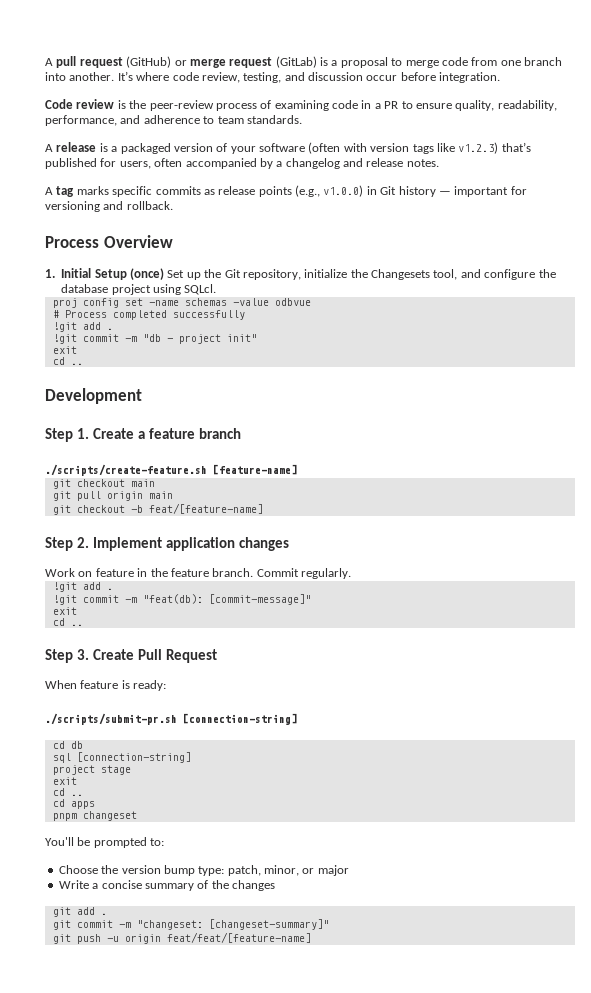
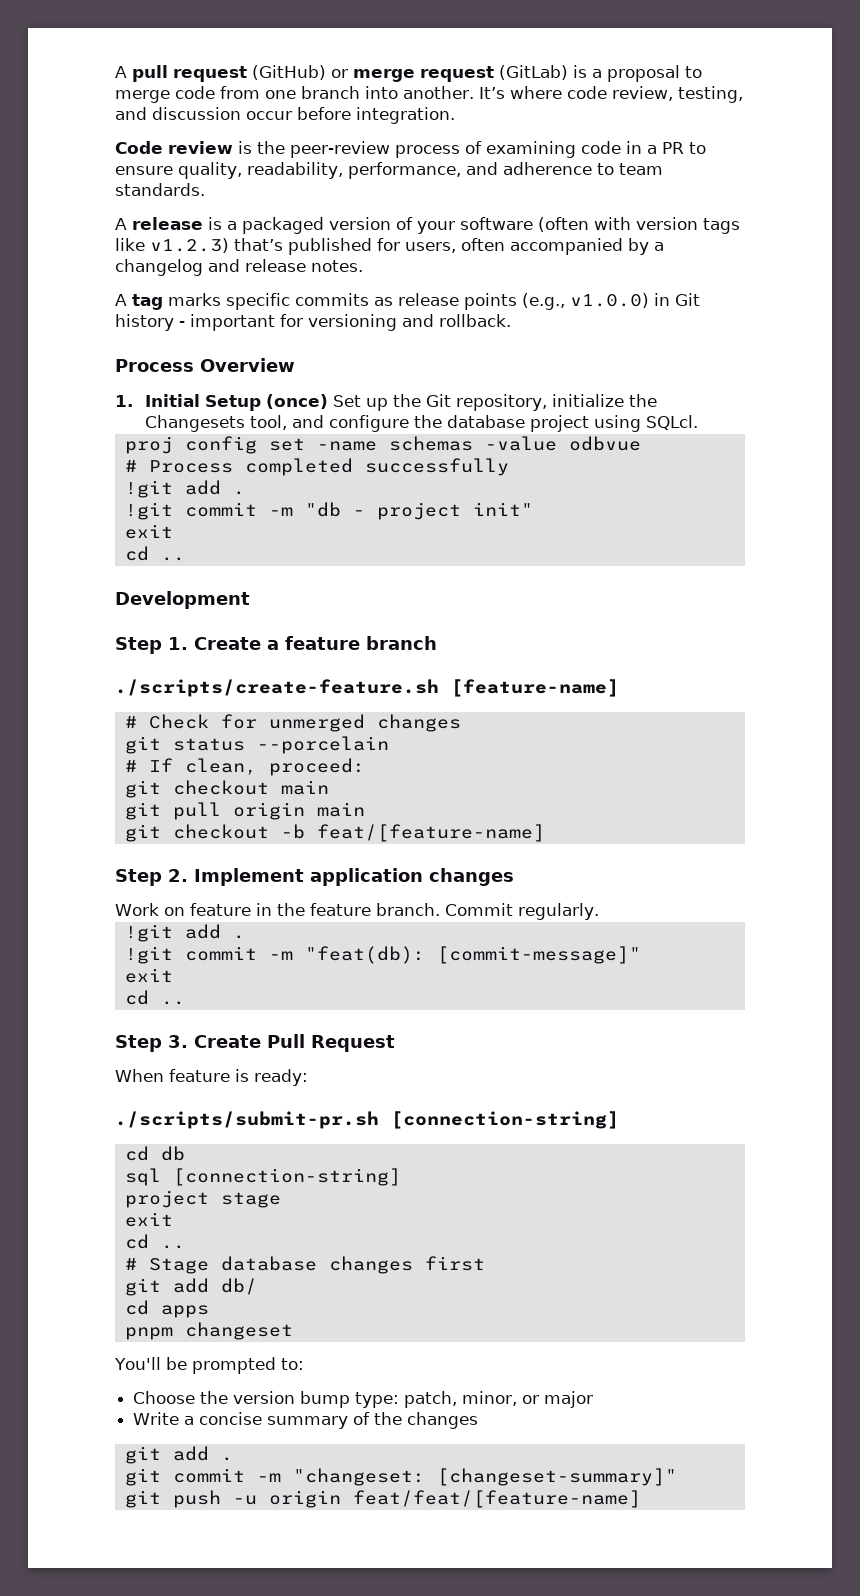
[438,191,451,195] — -> [179,321,185,327] -
(297, 469) none -> [124,714,461,732] [124,736,389,754] [124,758,365,776] // # Check for unmerged changes // git status --porcelain // # If clean, proceed:
(83, 795) none -> [124,1256,485,1274] [124,1278,257,1296] // # Stage database changes first // git add db/

